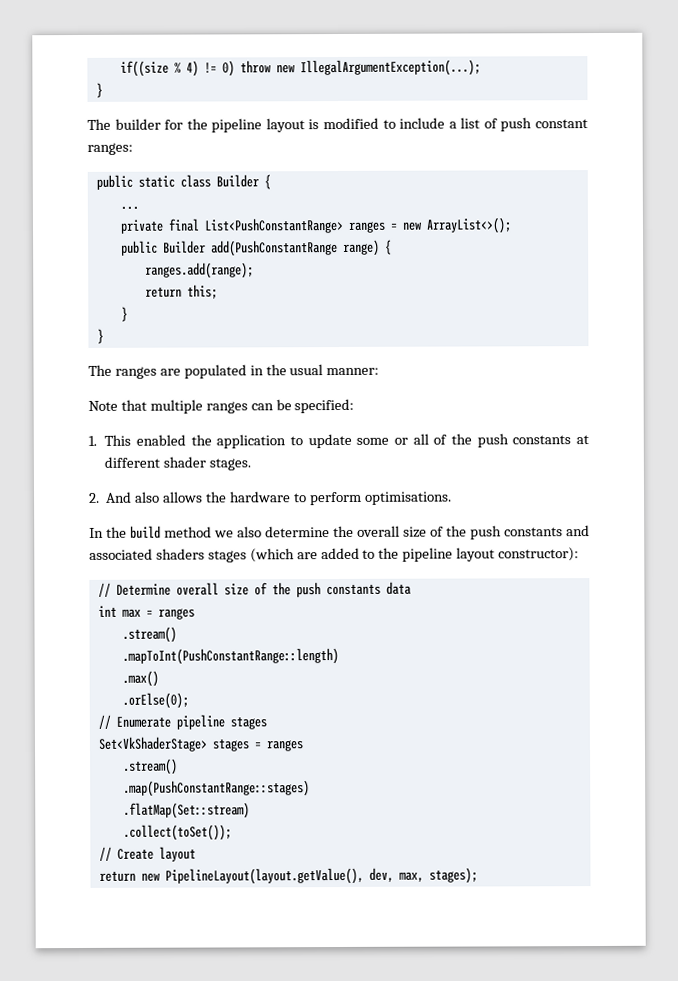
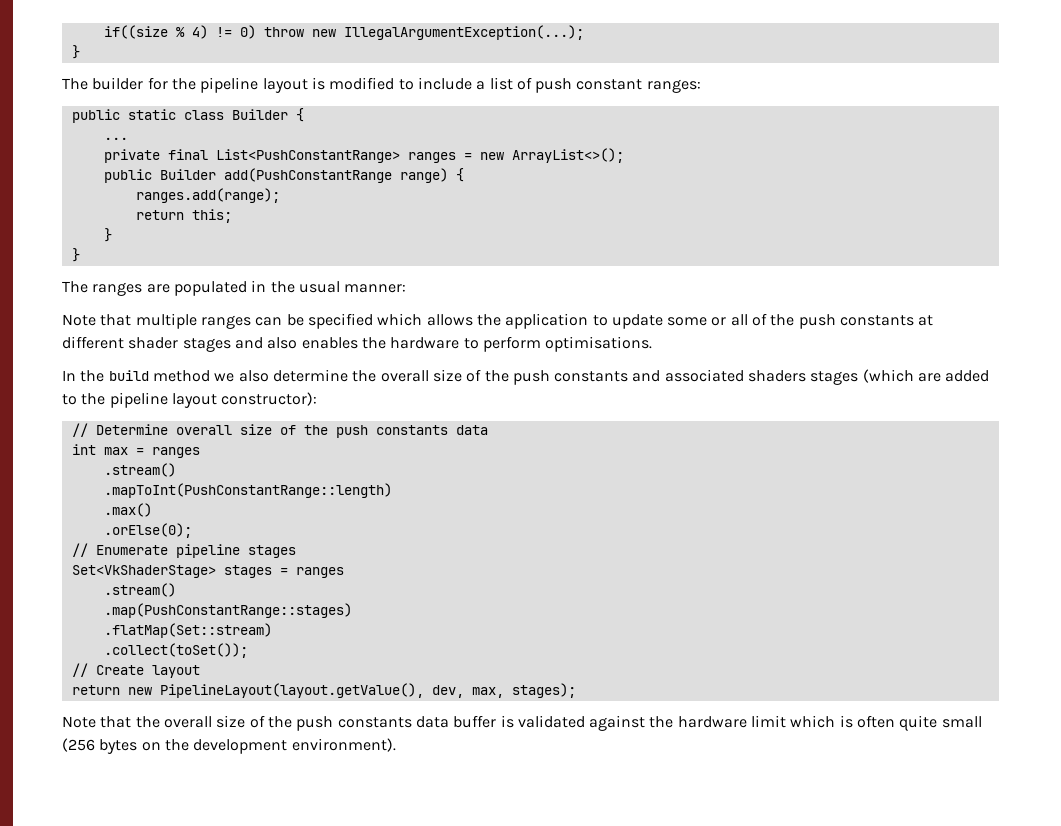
[294,398,355,414] [88,434,187,446] specified: // 1. This enabled -> [307,313,473,329] specified which allows
[209,458,252,471] [89,491,204,503] stages. // 2. And also allows -> [182,337,358,352] stages and also enables
(478, 875) none -> [62,715,982,731] [62,738,396,754] // Note that the overall size of the push constants data buffer is validated against the hardware limit which is often quite small (256 bytes on the development environment).

